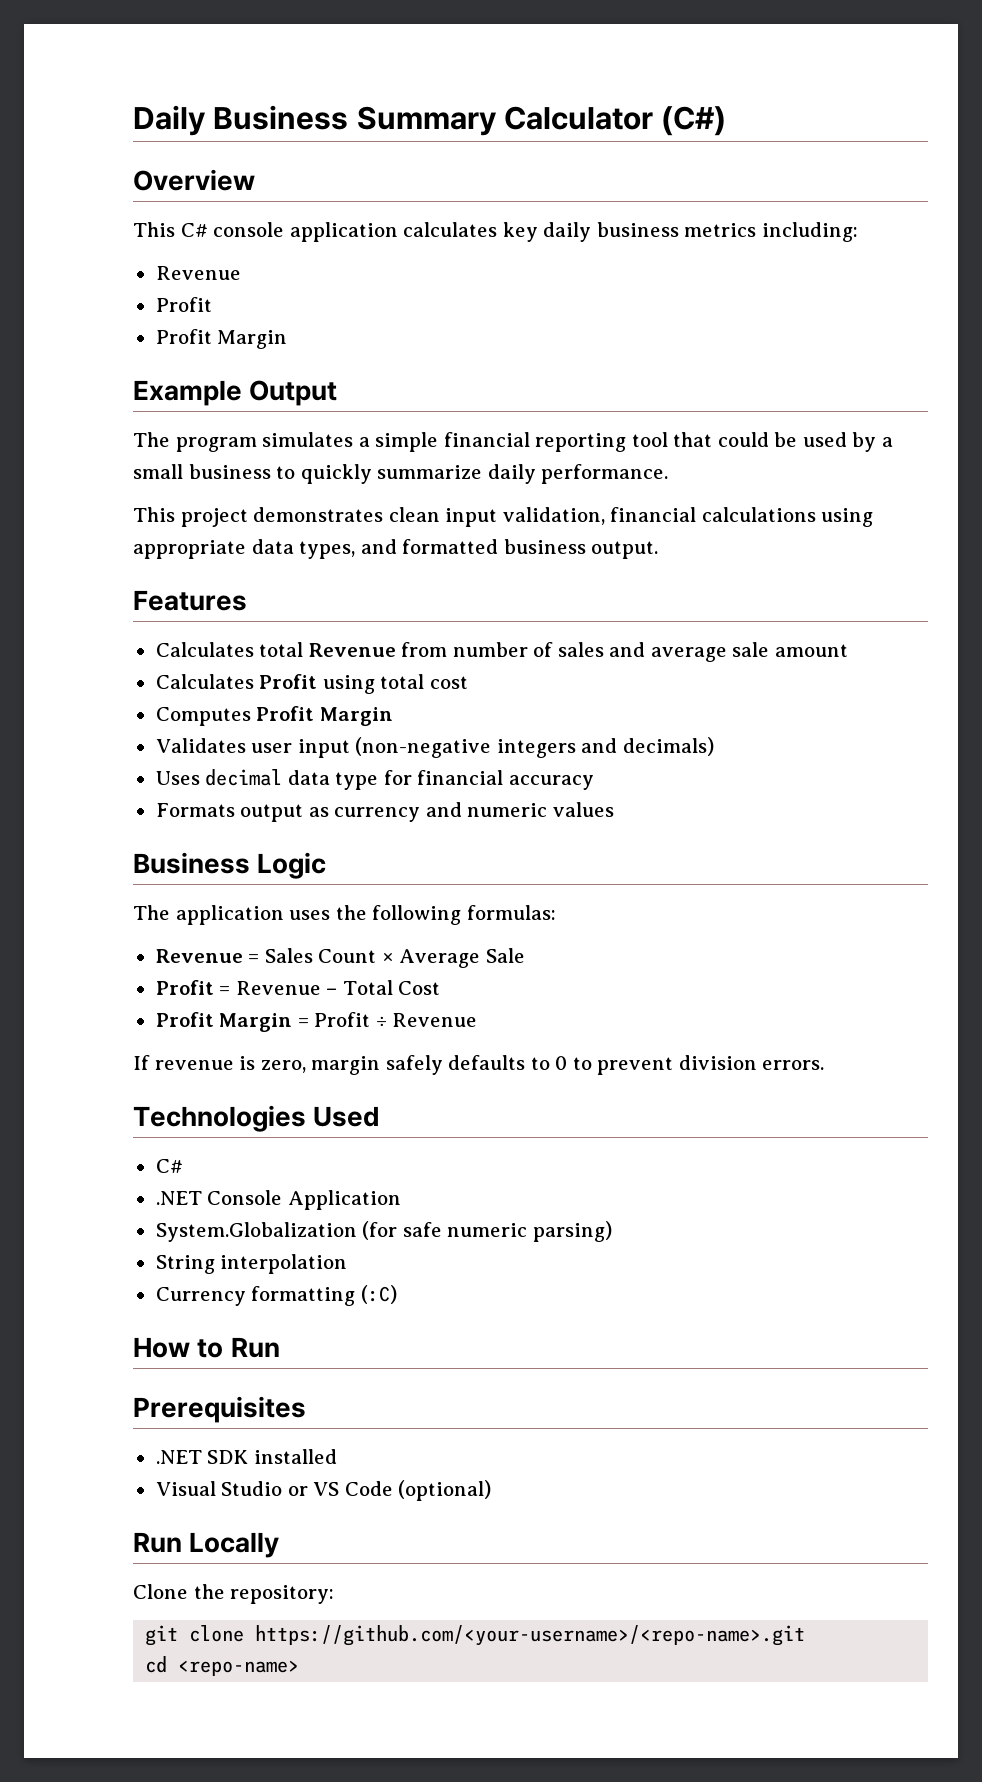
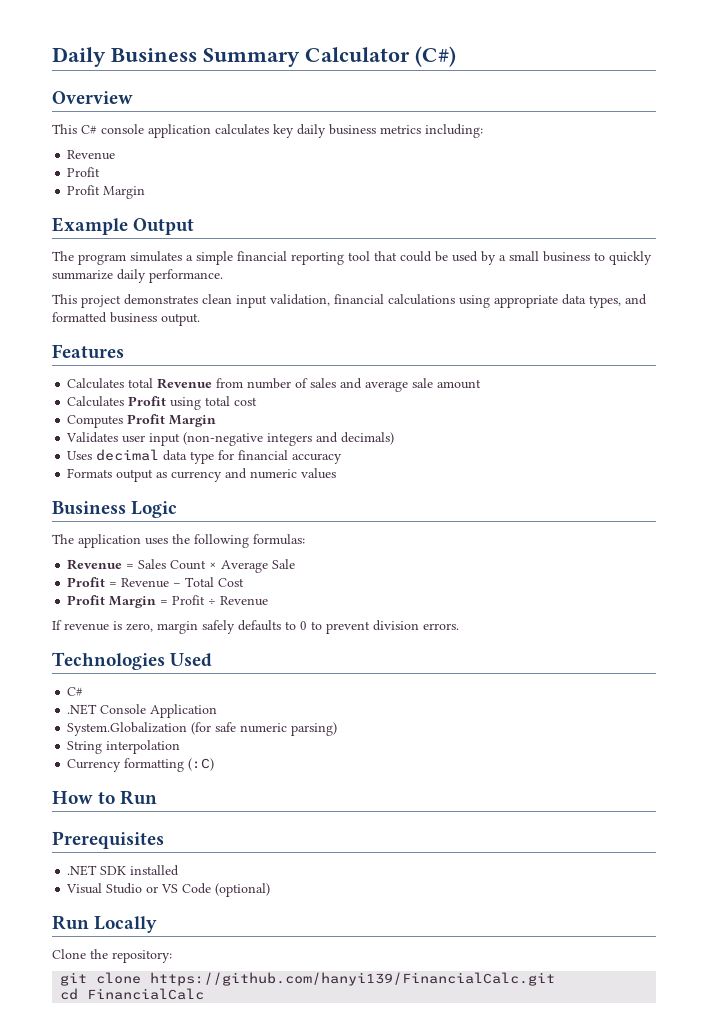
[255,1625,806,1646] https://github.com/<your-username>/<repo-name>.git -> [150,972,556,986] https://github.com/hanyi139/FinancialCalc.git
[178,1660,300,1676] <repo-name> -> [87,988,205,1000] FinancialCalc

